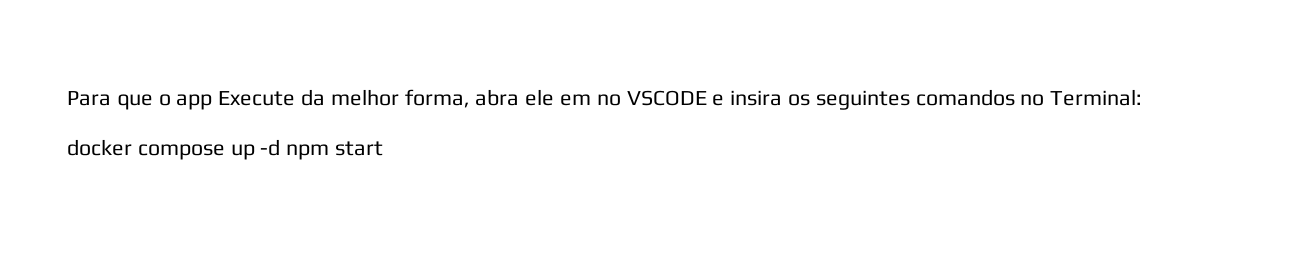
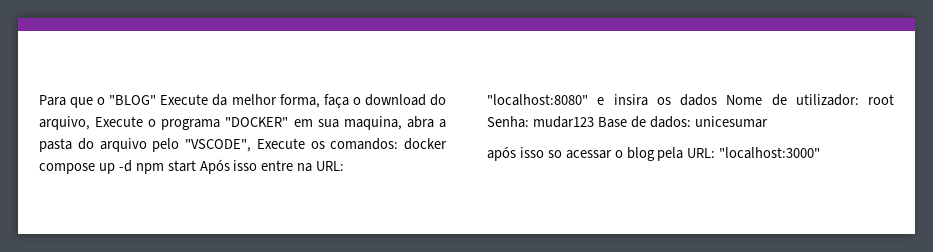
[176,94,213,110] app -> [109,95,157,105] "BLOG"
[475,89,1143,110] abra ele em no VSCODE e insira os seguintes comandos no Terminal: // -> [323,94,446,108] [39,116,446,130] [39,138,399,152] faça o download do arquivo, Execute o programa "DOCKER" em sua maquina, abra a pasta do arquivo pelo "VSCODE", Execute os comandos:
(384, 148) none -> [199,159,345,174] [487,94,894,106] [487,116,768,128] [487,146,821,161] Após isso entre na URL: "localhost:8080" e insira os dados Nome de utilizador: root Senha: mudar123 Base de dados: unicesumar // após isso so acessar o blog pela URL: "localhost:3000"

